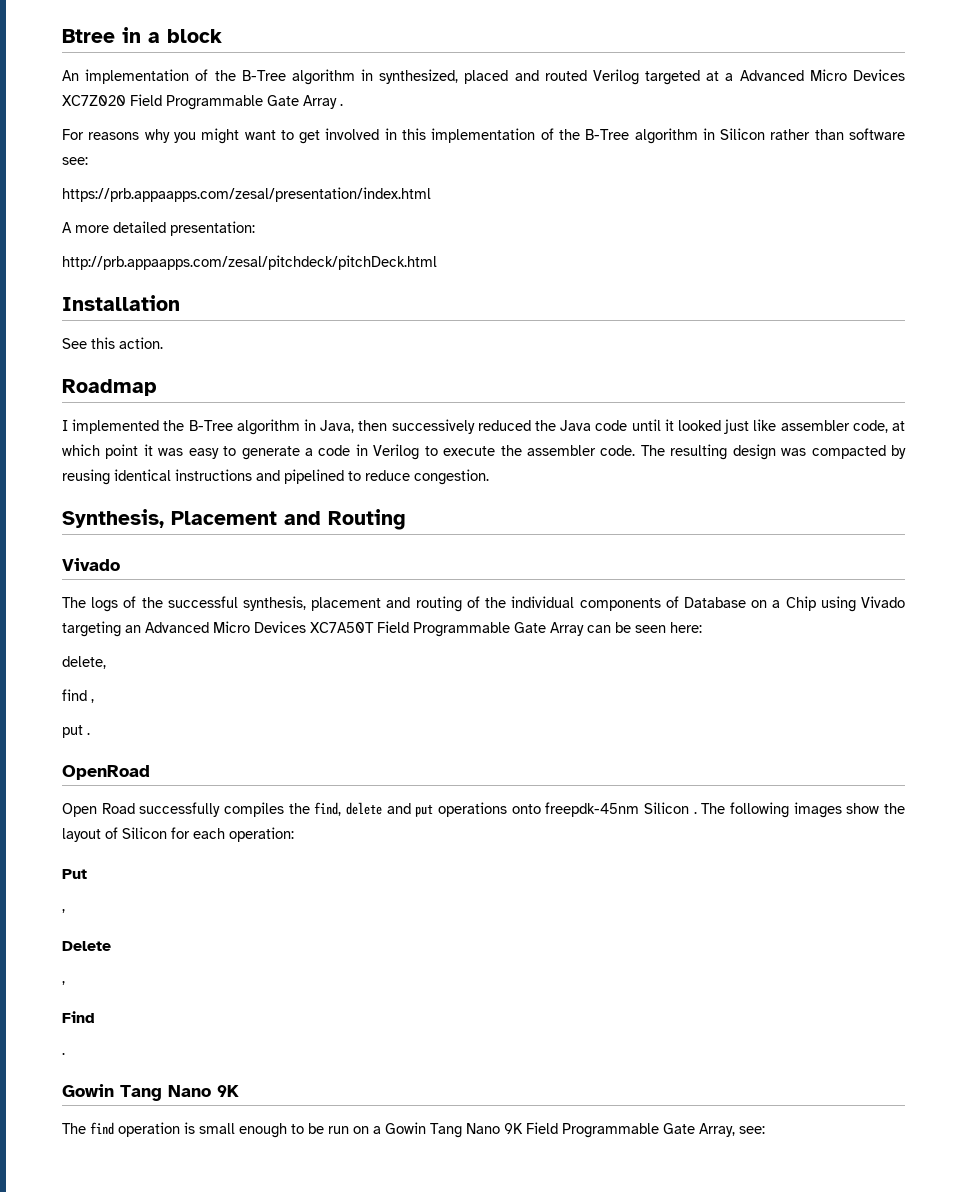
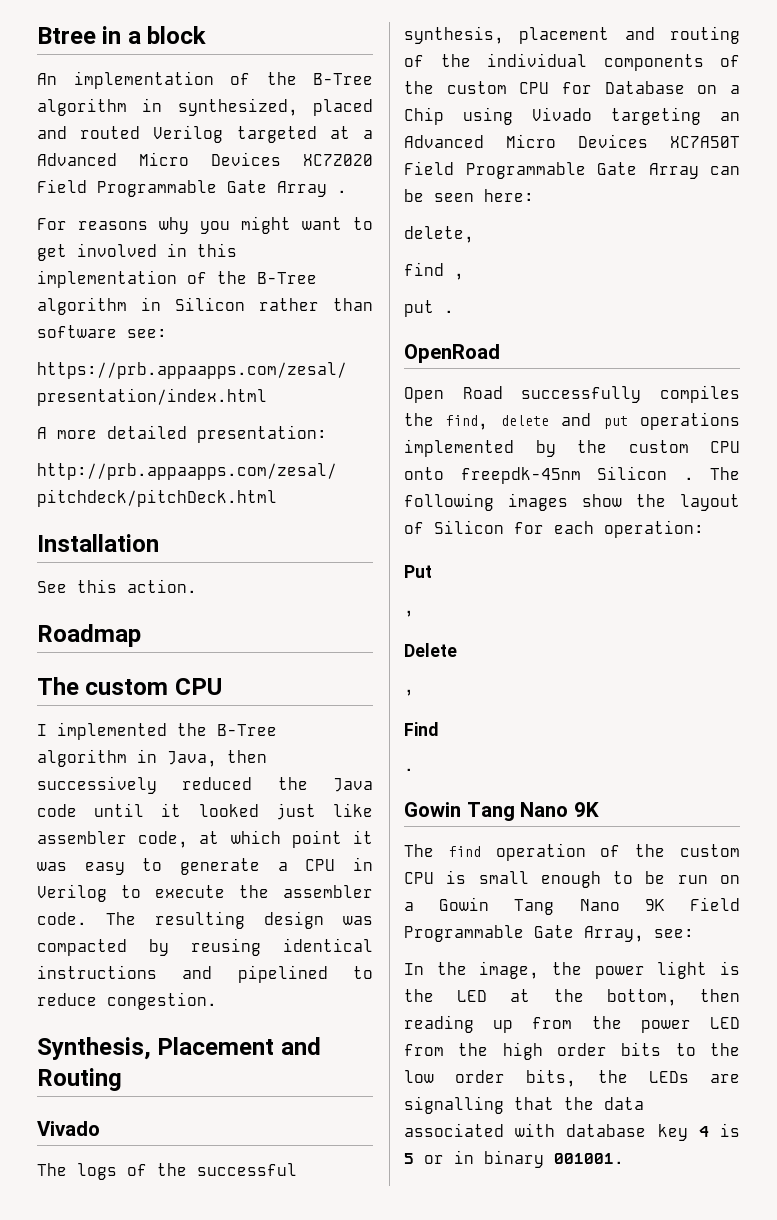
(157, 387) none -> [37,677,222,695] // The custom CPU
[318,445,351,456] code -> [305,859,336,871] CPU
(679, 602) none -> [404,81,592,94] the custom CPU for
(507, 809) none -> [404,439,740,457] implemented by the custom CPU
(180, 1129) none -> [600,844,740,857] [404,872,434,884] of the custom CPU
(765, 1130) none -> [404,961,740,979] [404,989,740,1006] [404,1015,740,1033] [404,1042,740,1060] [404,1069,740,1087] [404,1096,644,1114] [404,1123,740,1141] [404,1150,624,1168] // In the image, the power light is the LED at the bottom, then reading up from the power LED from the high order bits to the low order bits, the LEDs are signalling that the data associated with database key 4 is 5 or in binary 001001.

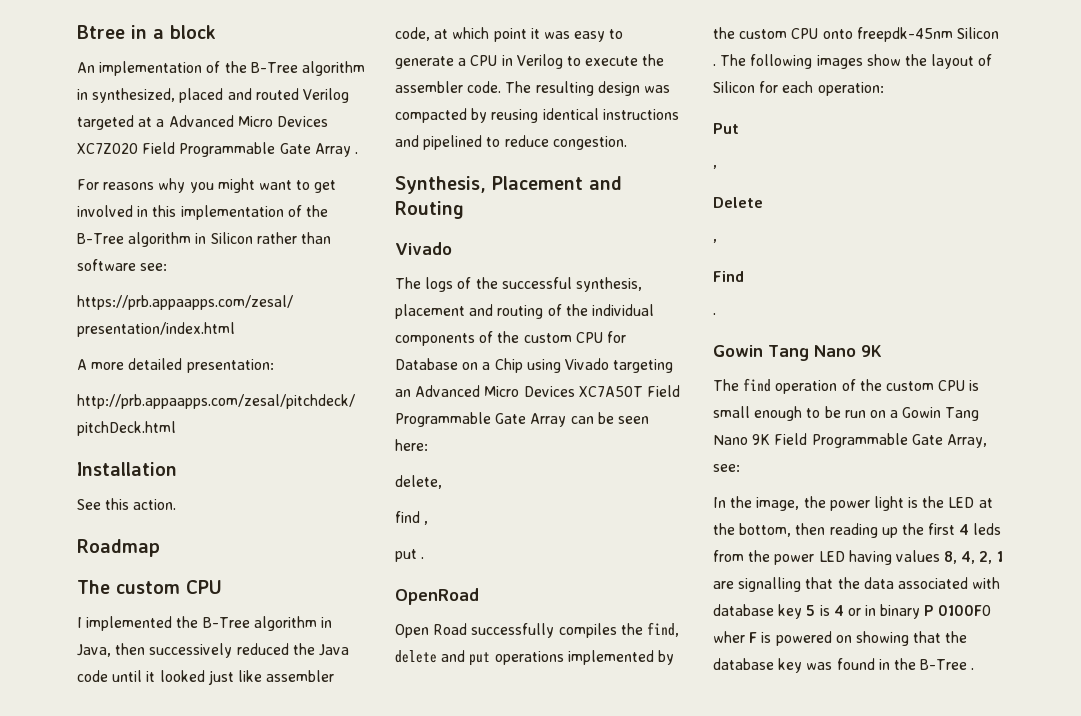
[532,1016,740,1033] [404,1042,740,1060] [404,1069,689,1087] from the power LED from the high order bits to the low order bits, the LEDs -> [901,523,1002,535] [713,550,1003,565] the first 4 leds from the power LED having values 8, 4, 2, 1
[698,1123,740,1137] [404,1150,624,1168] 4 is 5 or in binary 001001. -> [806,604,991,619] [713,631,968,646] [713,658,975,673] 5 is 4 or in binary P 0100F0 wher F is powered on showing that the database key was found in the B-Tree .

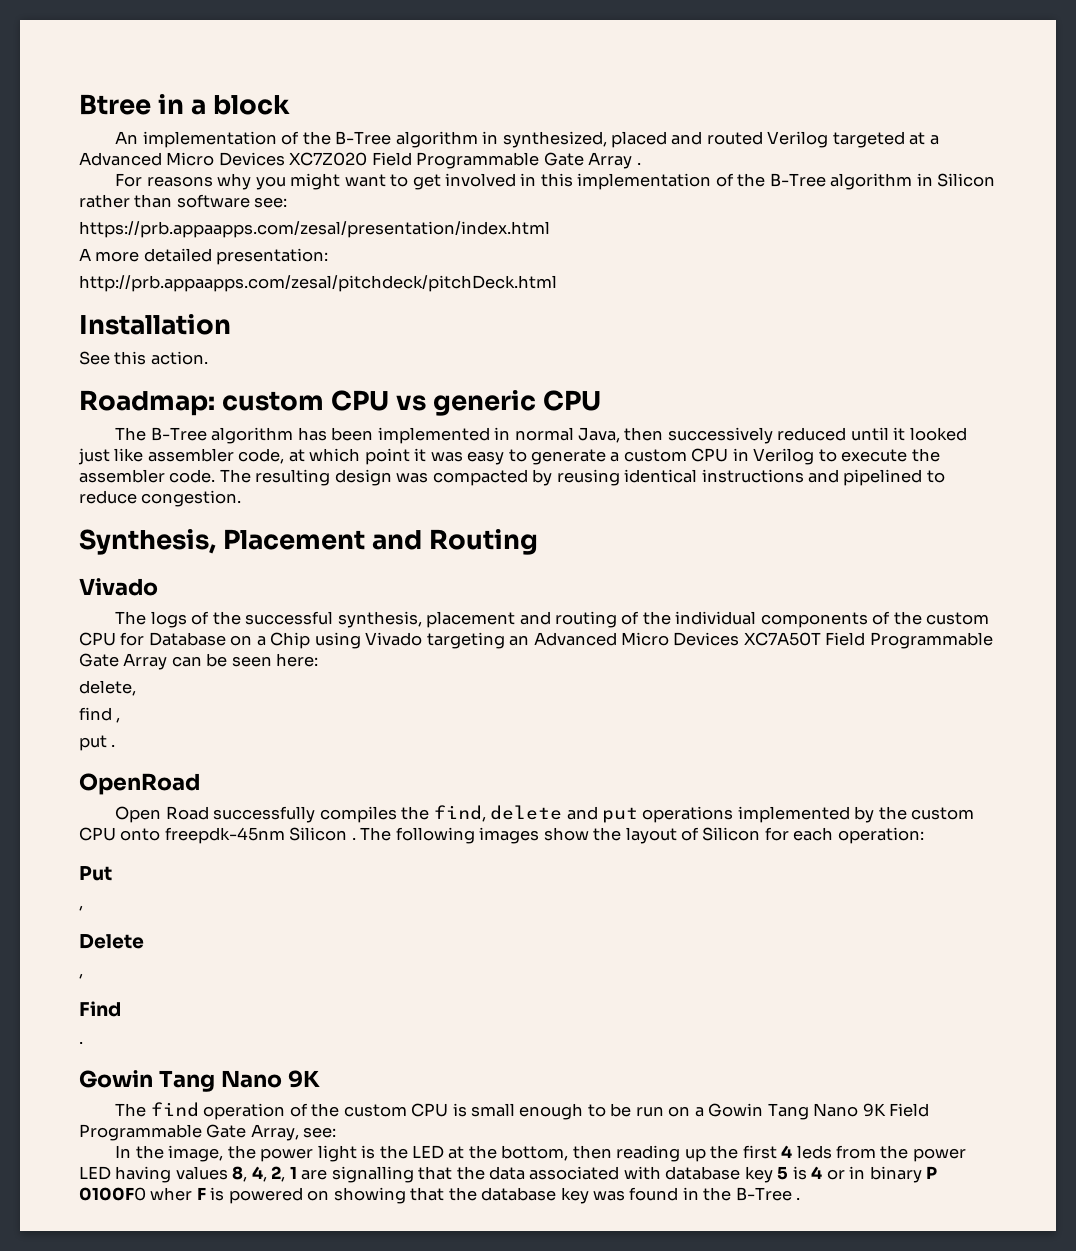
[77,539,160,557] [77,580,222,594] [77,616,332,631] Roadmap // The custom CPU // I implemented the B-Tree algorithm in -> [79,390,602,416] [115,427,574,444] Roadmap: custom CPU vs generic CPU // The B-Tree algorithm has been implemented in normal
[292,643,349,656] [77,670,108,682] the Java code -> (847, 434) none
(467, 62) none -> [623,449,687,462] custom

